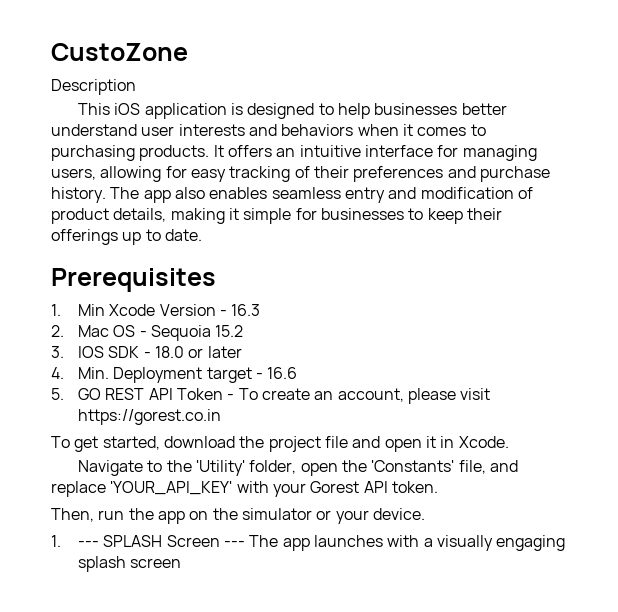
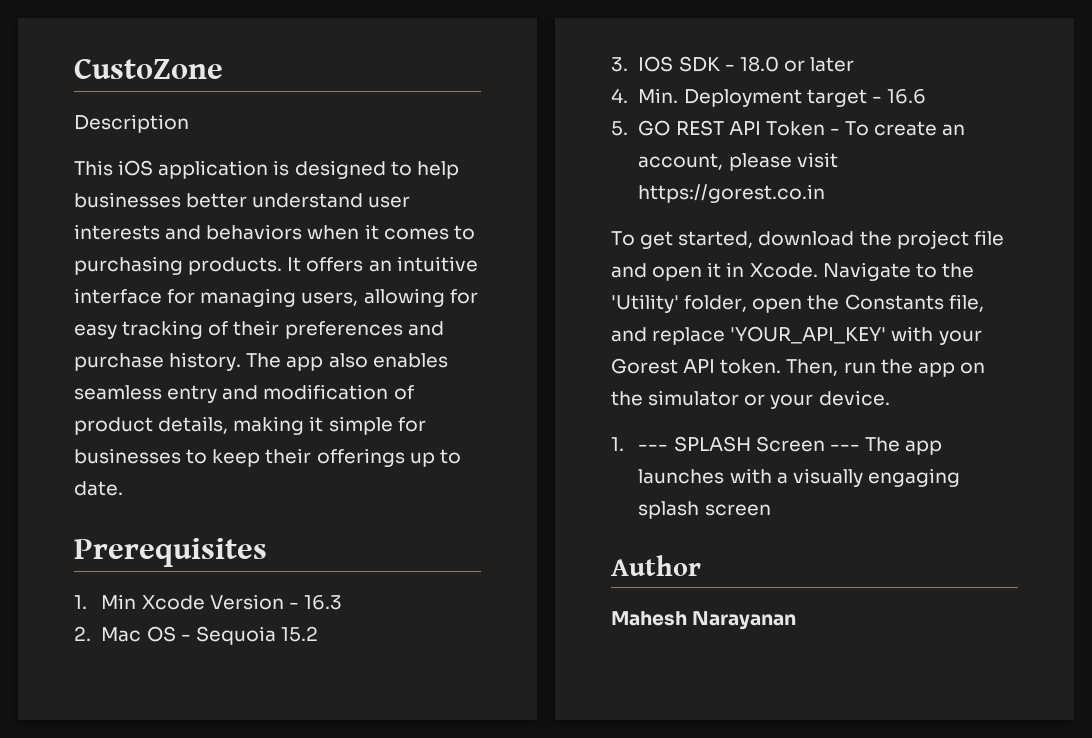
(509, 442) // -> (818, 270) none
[371,460,455,472] 'Constants' -> [844,294,944,310] Constants
(438, 487) // -> (782, 366) none
(182, 563) none -> [611,555,701,576] [611,611,797,630] // Author // Mahesh Narayanan

